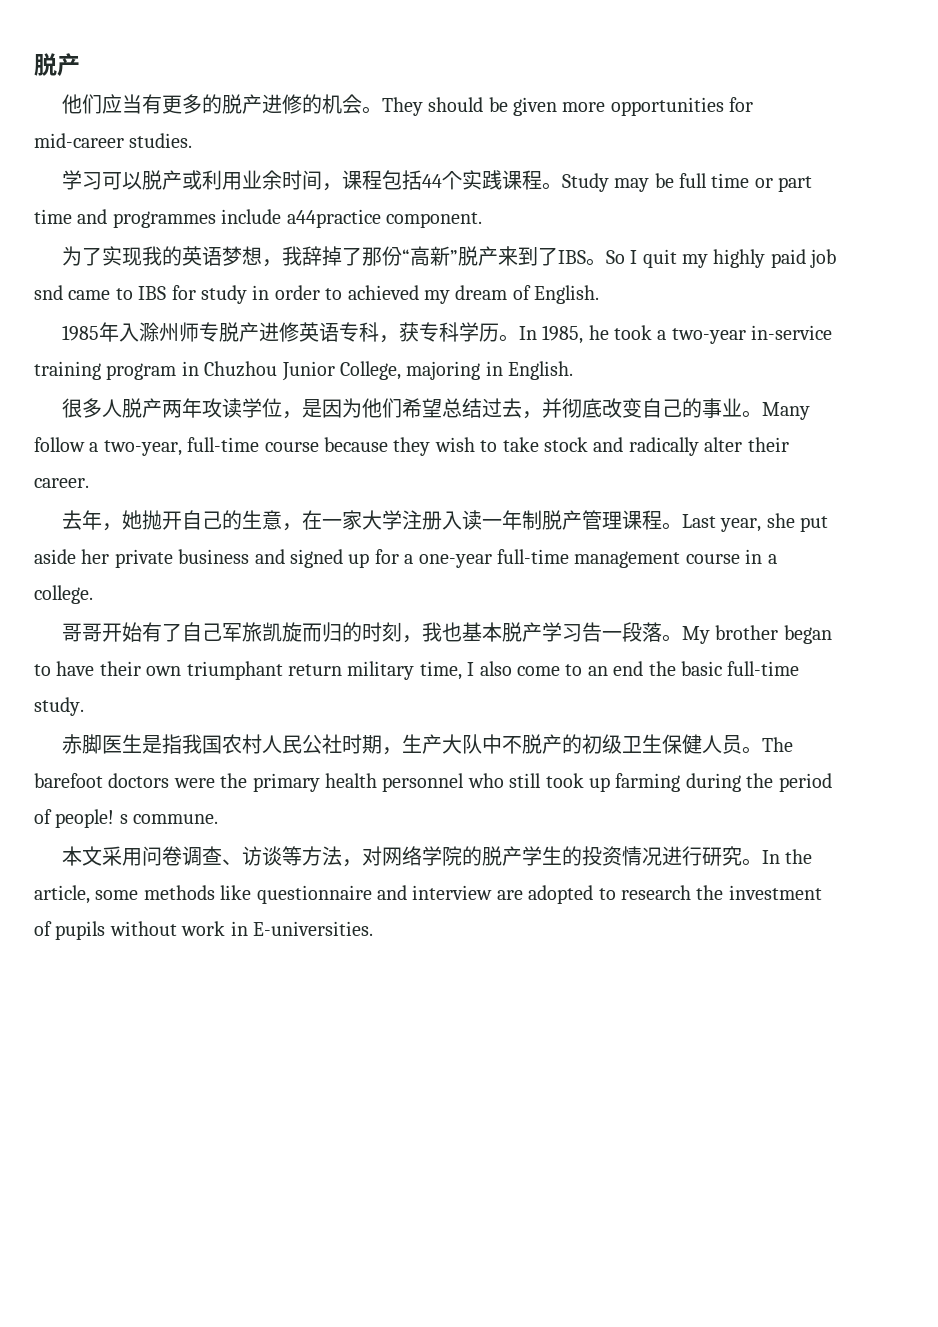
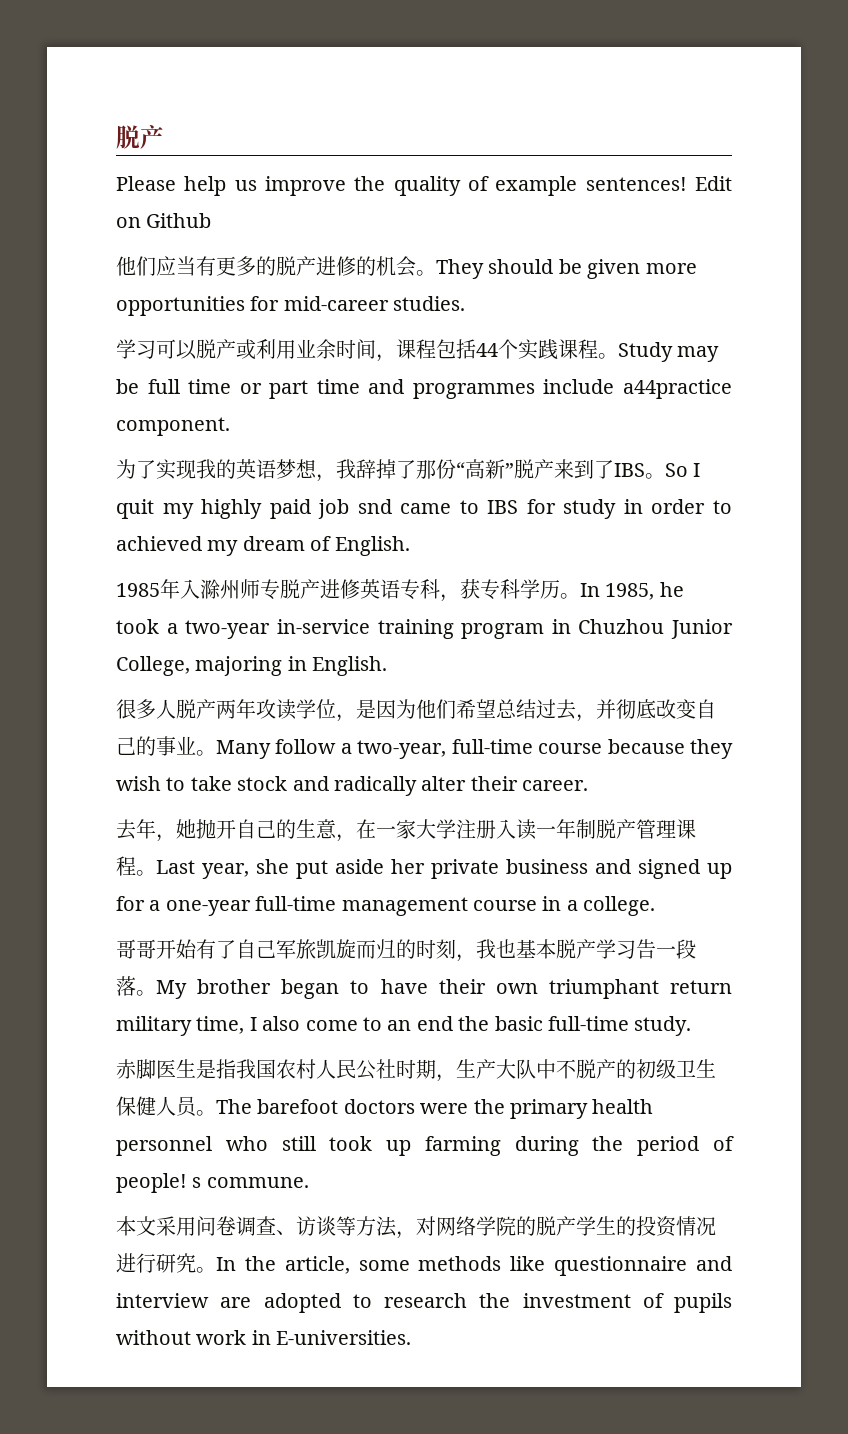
[34,53,80,77] 脱产 -> [116,125,164,149] [116,176,732,196] [116,213,212,228] 脱产 // Please help us improve the quality of example sentences! Edit on Github

